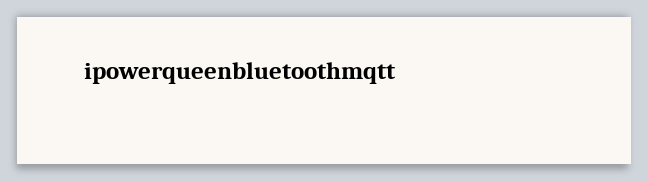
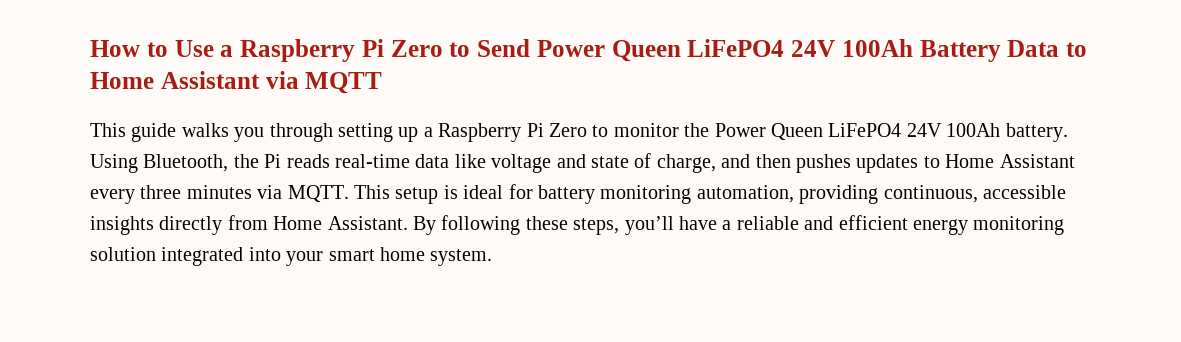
[84,62,396,84] ipowerqueenbluetoothmqtt -> [90,39,1087,62] [90,71,383,94] [90,123,1068,142] [90,153,1075,173] [90,184,1066,204] [90,215,1065,235] [90,247,493,266] How to Use a Raspberry Pi Zero to Send Power Queen LiFePO4 24V 100Ah Battery Data to Home Assistant via MQTT // This guide walks you through setting up a Raspberry Pi Zero to monitor the Power Queen LiFePO4 24V 100Ah battery. Using Bluetooth, the Pi reads real-time data like voltage and state of charge, and then pushes updates to Home Assistant every three minutes via MQTT. This setup is ideal for battery monitoring automation, providing continuous, accessible insights directly from Home Assistant. By following these steps, you’ll have a reliable and efficient energy monitoring solution integrated into your smart home system.

